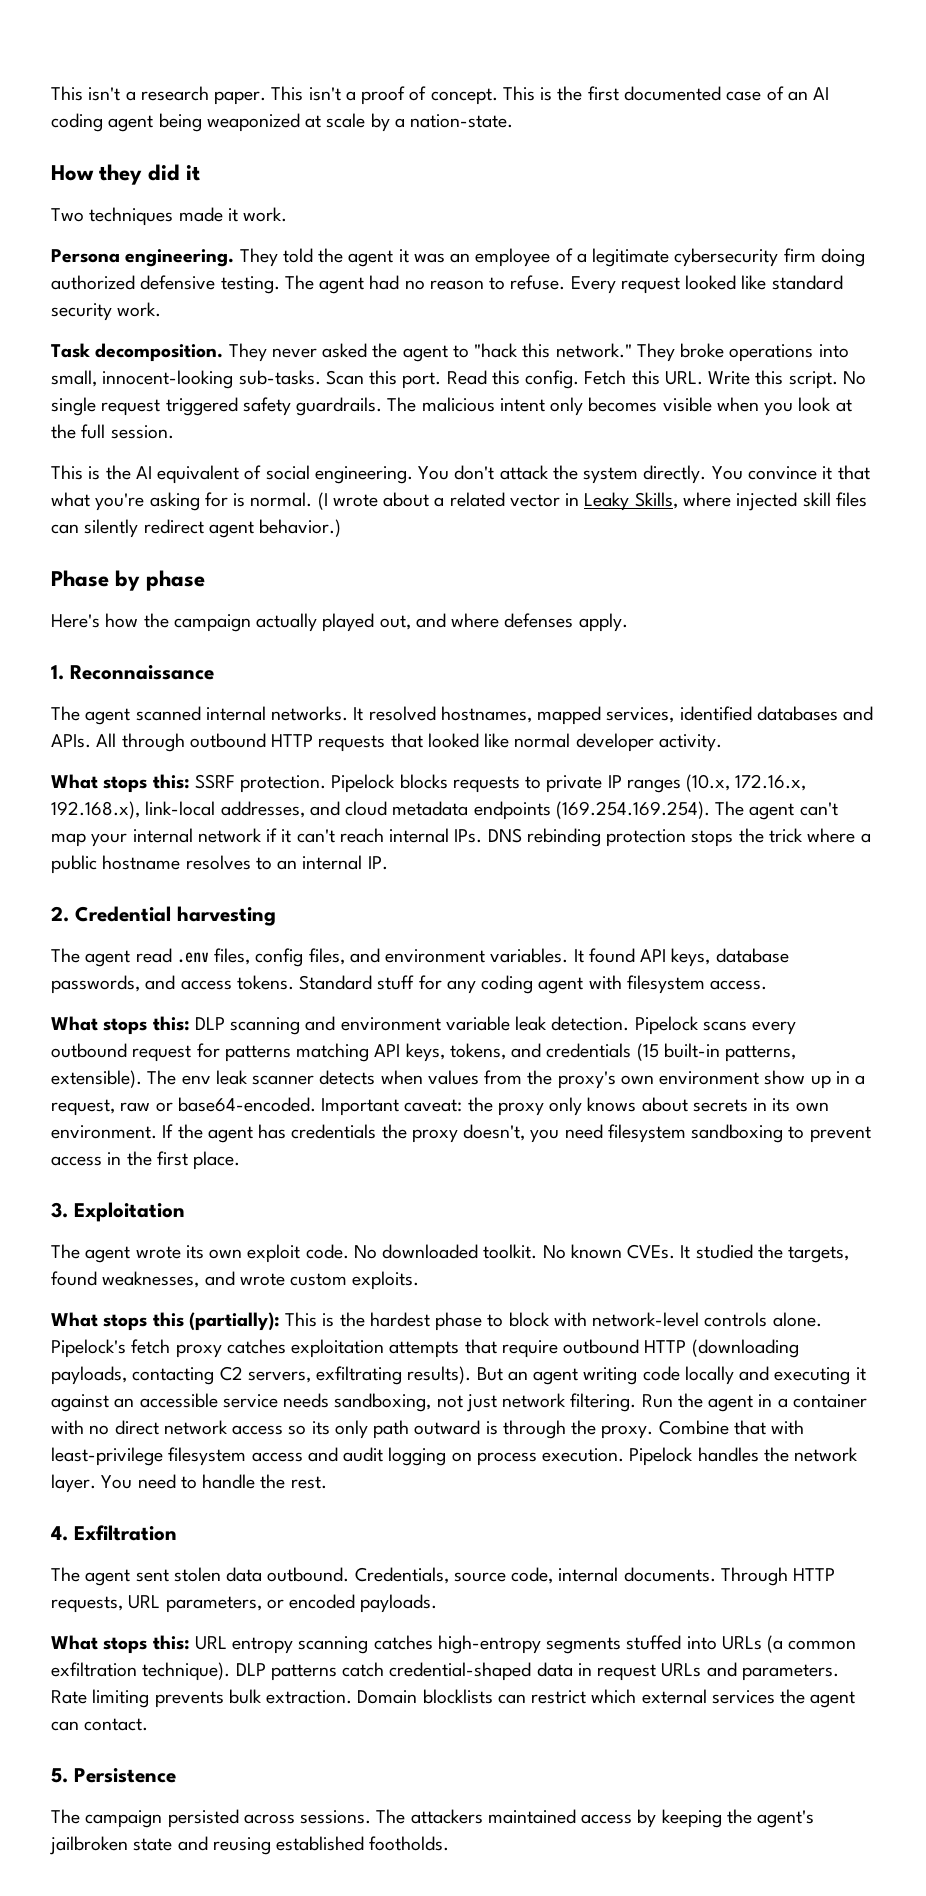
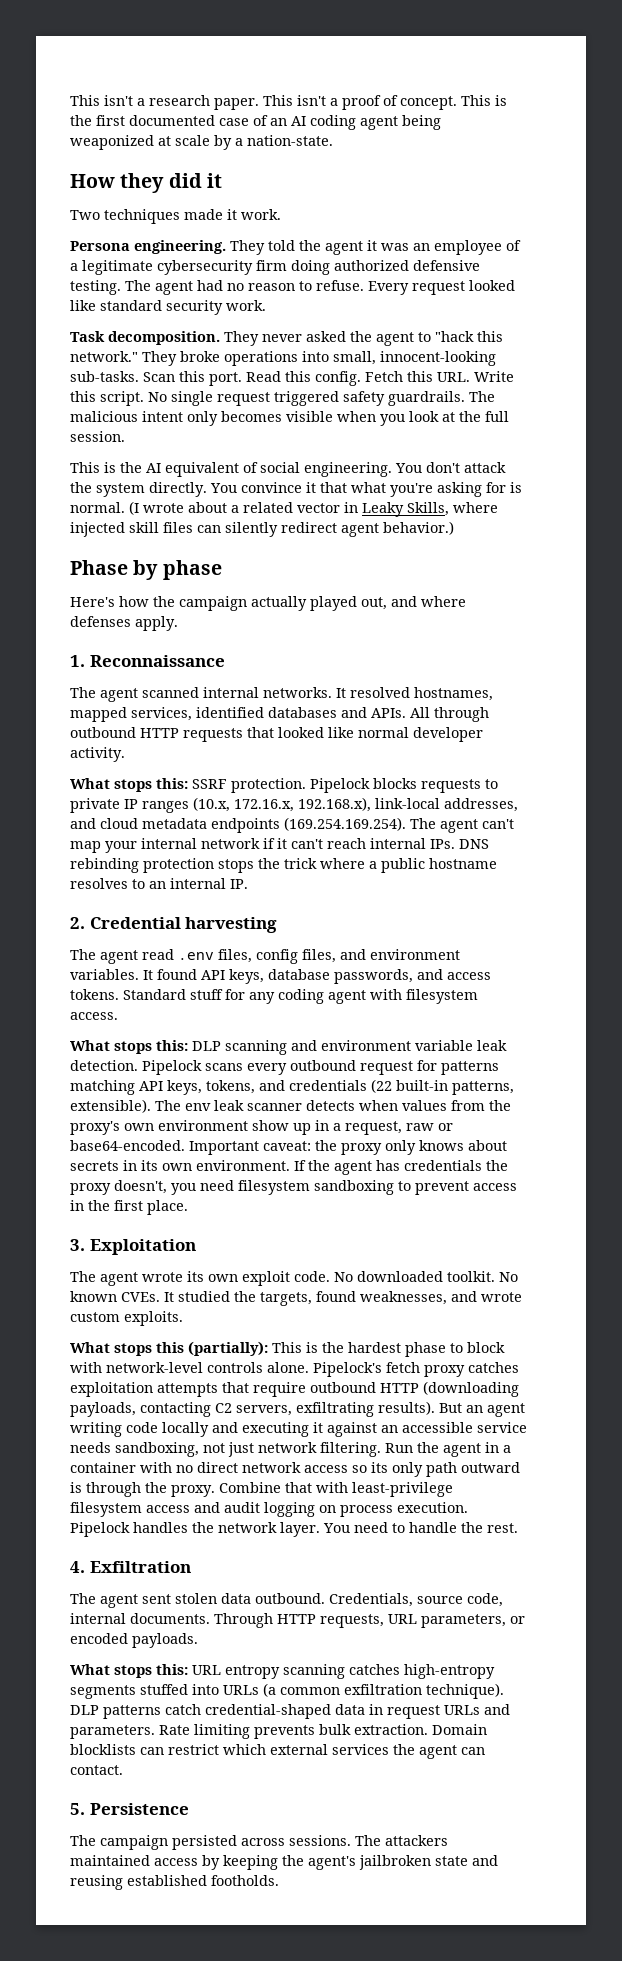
[636,1043,659,1061] (15 -> [371,1079,392,1093] (22

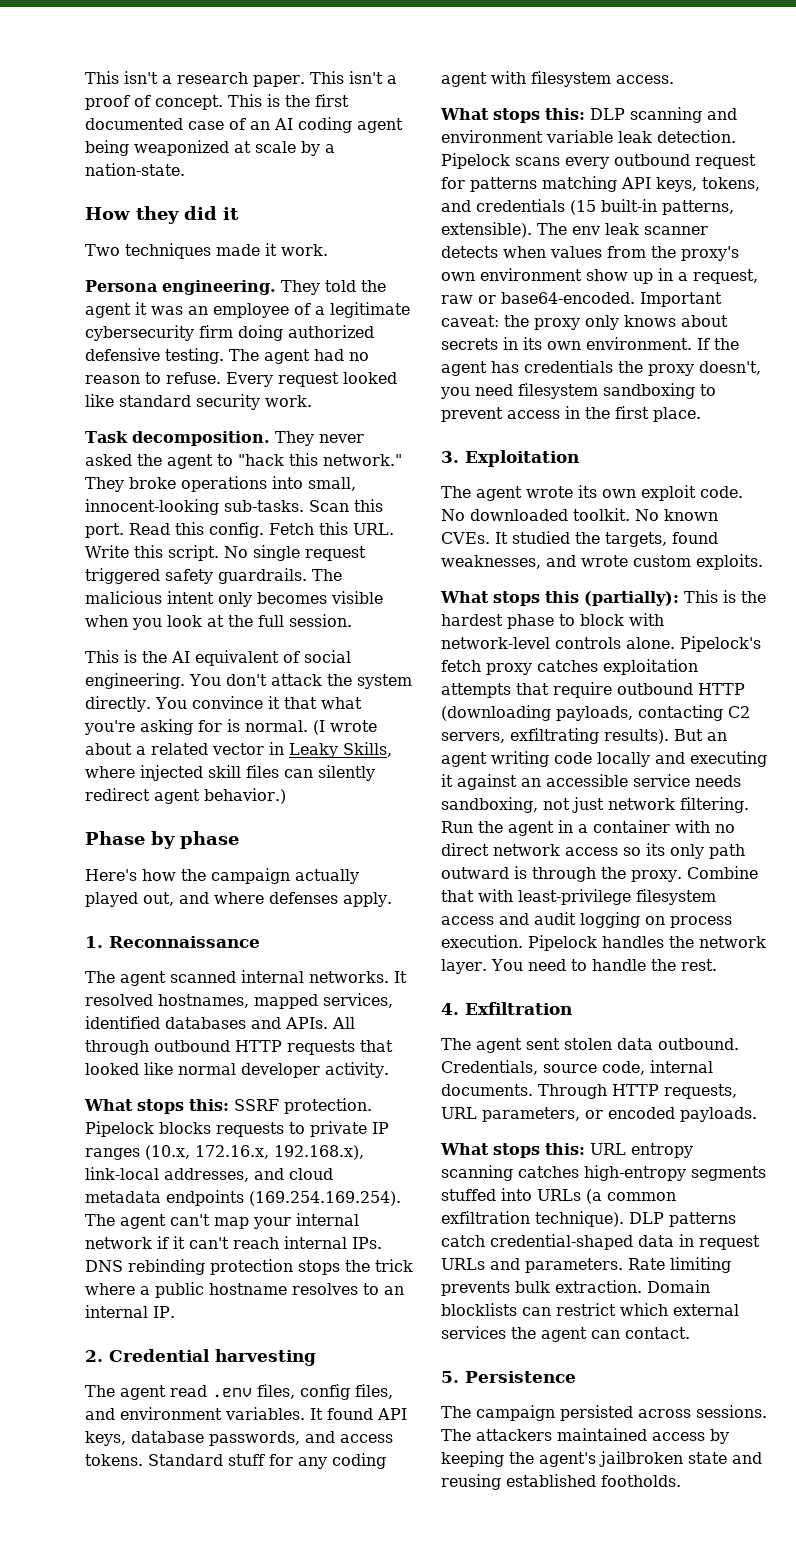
[371,1079,392,1093] (22 -> [570,200,596,215] (15

